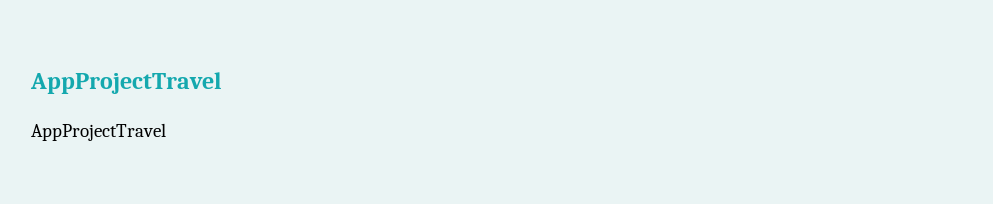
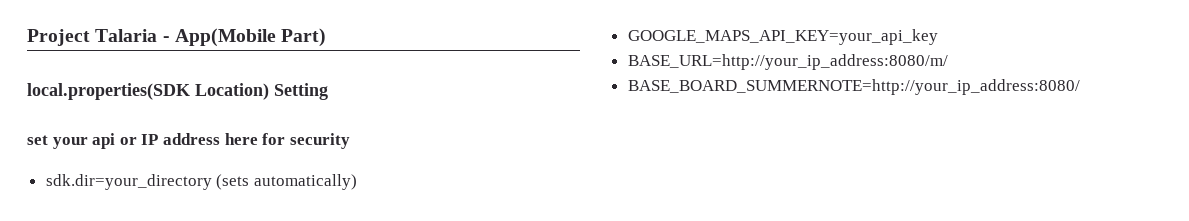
[30,72,221,94] [31,123,166,141] AppProjectTravel // AppProjectTravel -> [27,28,327,47] [27,83,328,100] [27,133,350,149] [45,174,357,190] [627,29,938,45] [627,54,948,70] [627,79,1080,95] Project Talaria - App(Mobile Part) // local.properties(SDK Location) Setting // set your api or IP address here for security // sdk.dir=your_directory (sets automatically) // GOOGLE_MAPS_API_KEY=your_api_key // BASE_URL=http://your_ip_address:8080/m/ // BASE_BOARD_SUMMERNOTE=http://your_ip_address:8080/

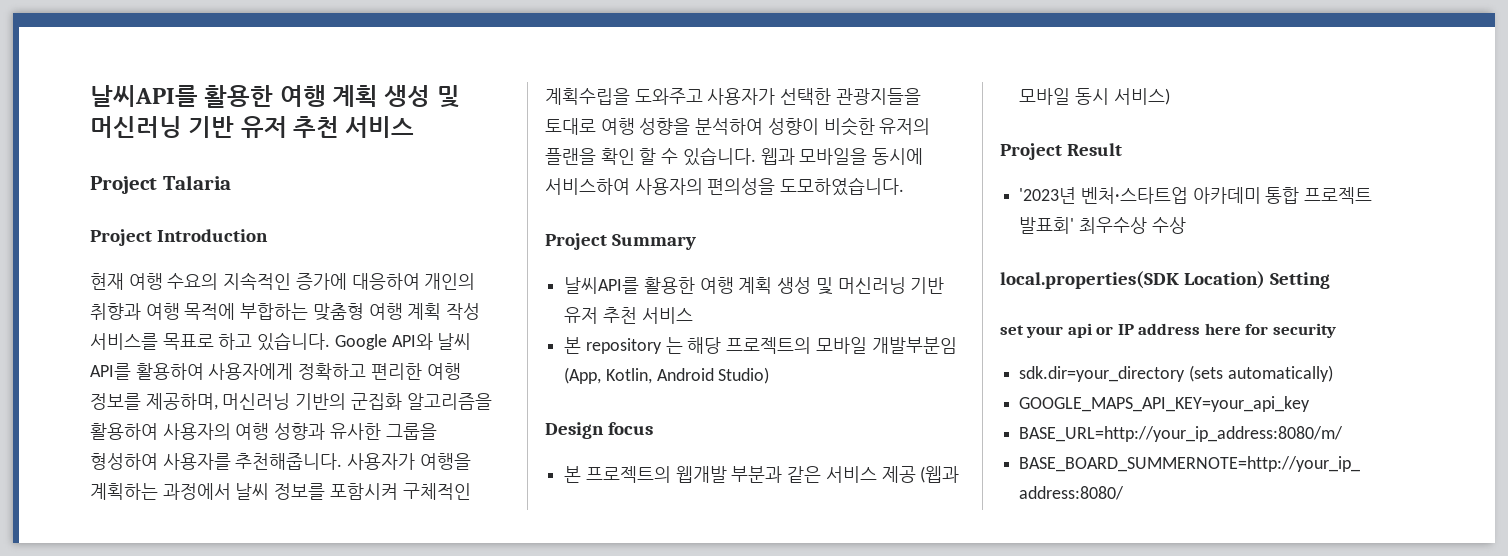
[27,28,327,47] Project Talaria - App(Mobile Part) -> [90,85,460,108] [90,116,415,138] [90,175,231,194] [90,229,268,246] [90,272,476,290] [90,303,481,321] [90,332,472,351] [90,363,461,380] [90,393,492,410] [90,423,437,440] [90,453,471,470] [90,483,471,500] [545,88,921,105] [545,117,931,136] [545,147,924,166] [545,177,905,196] [545,233,696,250] [564,277,945,295] [564,307,693,324] [564,337,957,354] [564,367,770,384] [545,422,653,439] [564,466,960,483] [1019,88,1170,105] [1000,143,1122,160] [1019,187,1373,204] [1019,217,1186,234] 날씨API를 활용한 여행 계획 생성 및 머신러닝 기반 유저 추천 서비스 // Project Talaria // Project Introduction // 현재 여행 수요의 지속적인 증가에 대응하여 개인의 취향과 여행 목적에 부합하는 맞춤형 여행 계획 작성 서비스를 목표로 하고 있습니다. Google API와 날씨 API를 활용하여 사용자에게 정확하고 편리한 여행 정보를 제공하며, 머신러닝 기반의 군집화 알고리즘을 활용하여 사용자의 여행 성향과 유사한 그룹을 형성하여 사용자를 추천해줍니다. 사용자가 여행을 계획하는 과정에서 날씨 정보를 포함시켜 구체적인 계획수립을 도와주고 사용자가 선택한 관광지들을 토대로 여행 성향을 분석하여 성향이 비슷한 유저의 플랜을 확인 할 수 있습니다. 웹과 모바일을 동시에 서비스하여 사용자의 편의성을 도모하였습니다. // Project Summary // 날씨API를 활용한 여행 계획 생성 및 머신러닝 기반 유저 추천 서비스 // 본 repository 는 해당 프로젝트의 모바일 개발부분임 (App, Kotlin, Android Studio) // Design focus // 본 프로젝트의 웹개발 부분과 같은 서비스 제공 (웹과 모바일 동시 서비스) // Project Result // '2023년 벤처·스타트업 아카데미 통합 프로젝트 발표회' 최우수상 수상

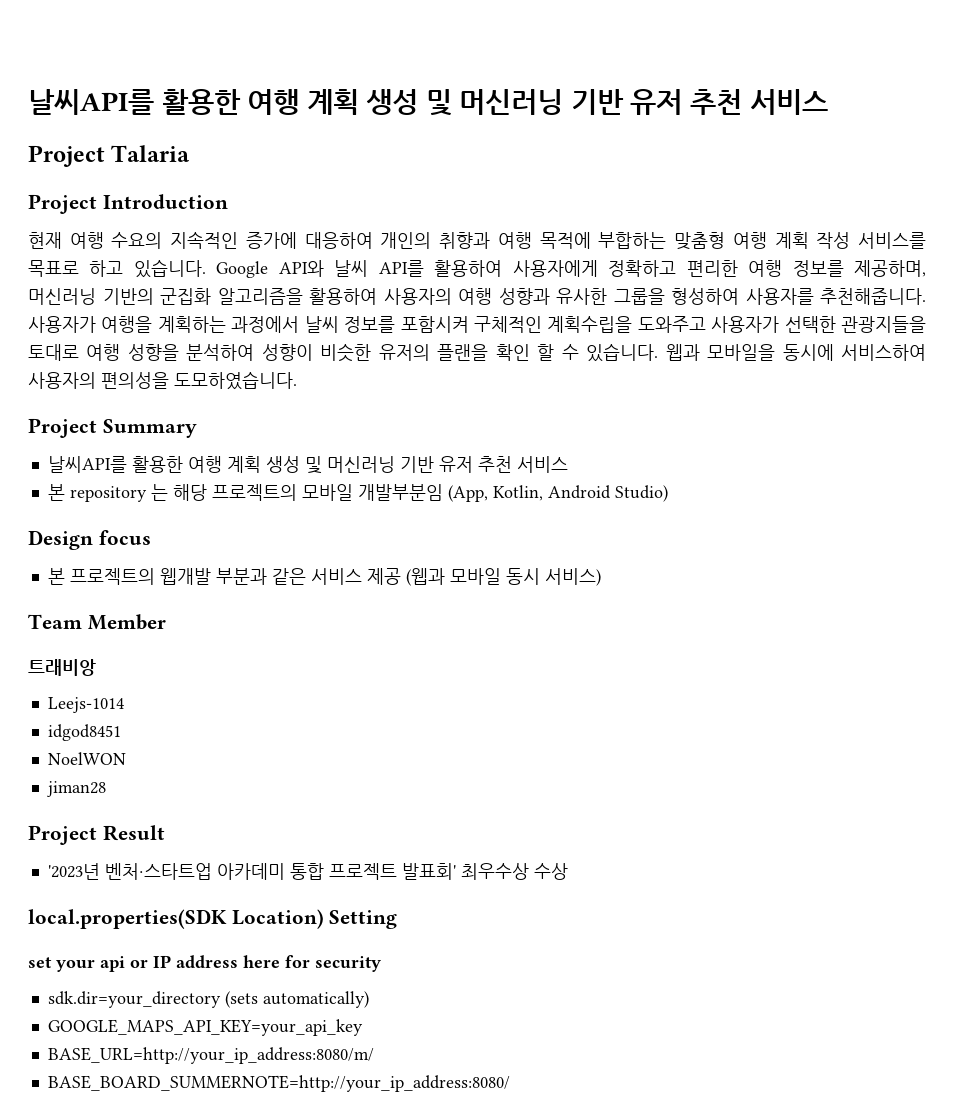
(1170, 96) none -> [28,614,166,630] [28,659,96,676] [47,697,124,713] [47,724,121,741] [47,752,126,765] [46,781,106,797] // Team Member // 트래비앙 // Leejs-1014 // idgod8451 // NoelWON // jiman28

